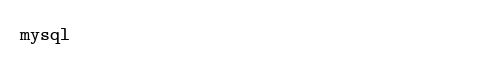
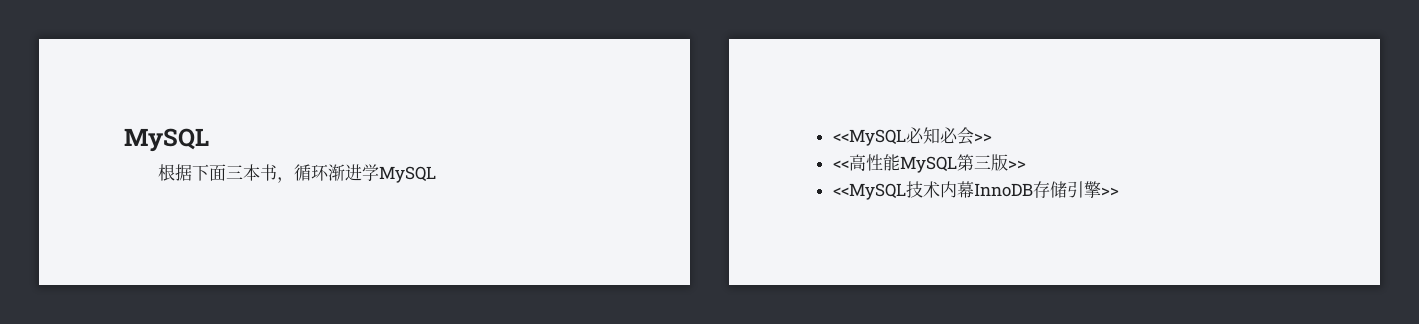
[19,28,70,44] mysql -> [124,128,209,152] [157,164,436,183] [832,127,992,146] [832,154,1026,173] [832,181,1119,200] MySQL // 根据下面三本书，循环渐进学MySQL // <<MySQL必知必会>> // <<高性能MySQL第三版>> // <<MySQL技术内幕InnoDB存储引擎>>

